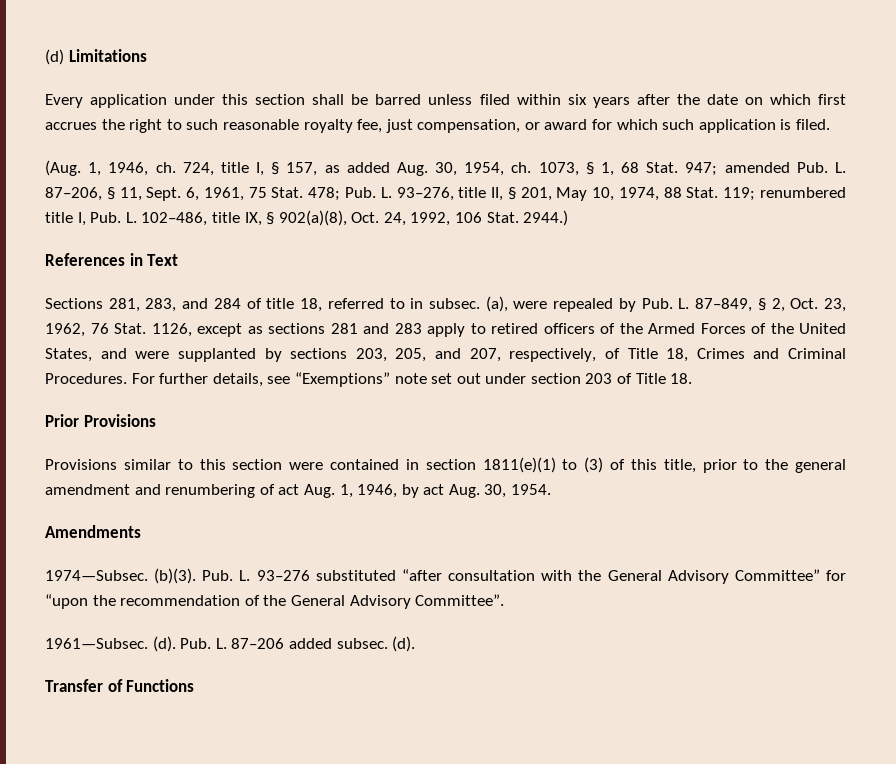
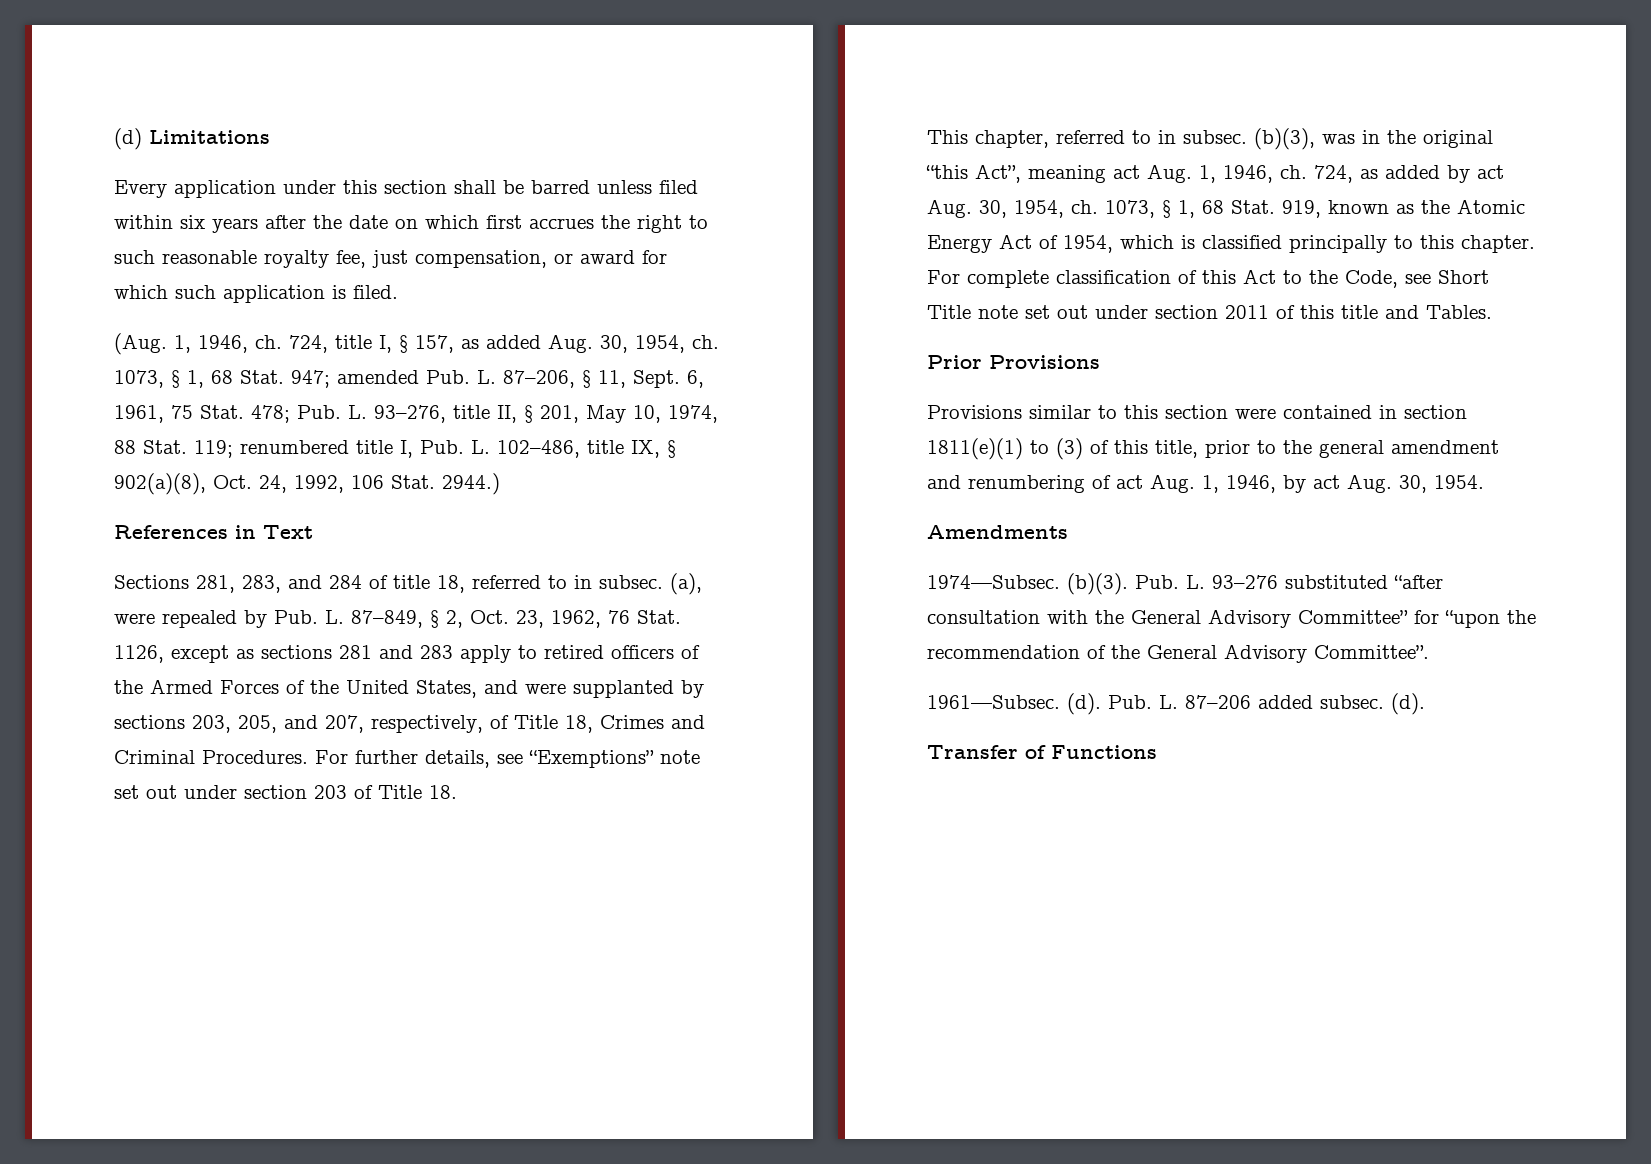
(693, 378) none -> [927,128,1493,150] [926,164,1504,183] [927,199,1525,218] [927,234,1535,253] [927,269,1489,288] [927,305,1492,319] // This chapter, referred to in subsec. (b)(3), was in the original “this Act”, meaning act Aug. 1, 1946, ch. 724, as added by act Aug. 30, 1954, ch. 1073, § 1, 68 Stat. 919, known as the Atomic Energy Act of 1954, which is classified principally to this chapter. For complete classification of this Act to the Code, see Short Title note set out under section 2011 of this title and Tables.

